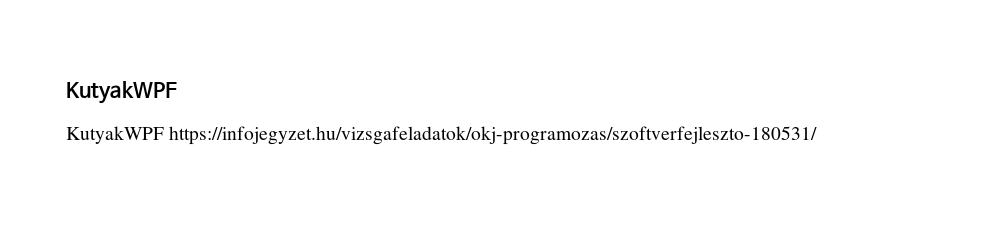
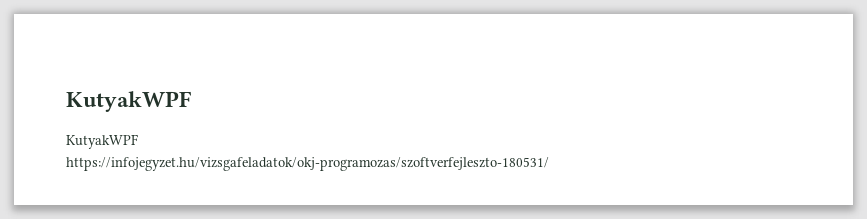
(164, 135) none -> (138, 141) //

